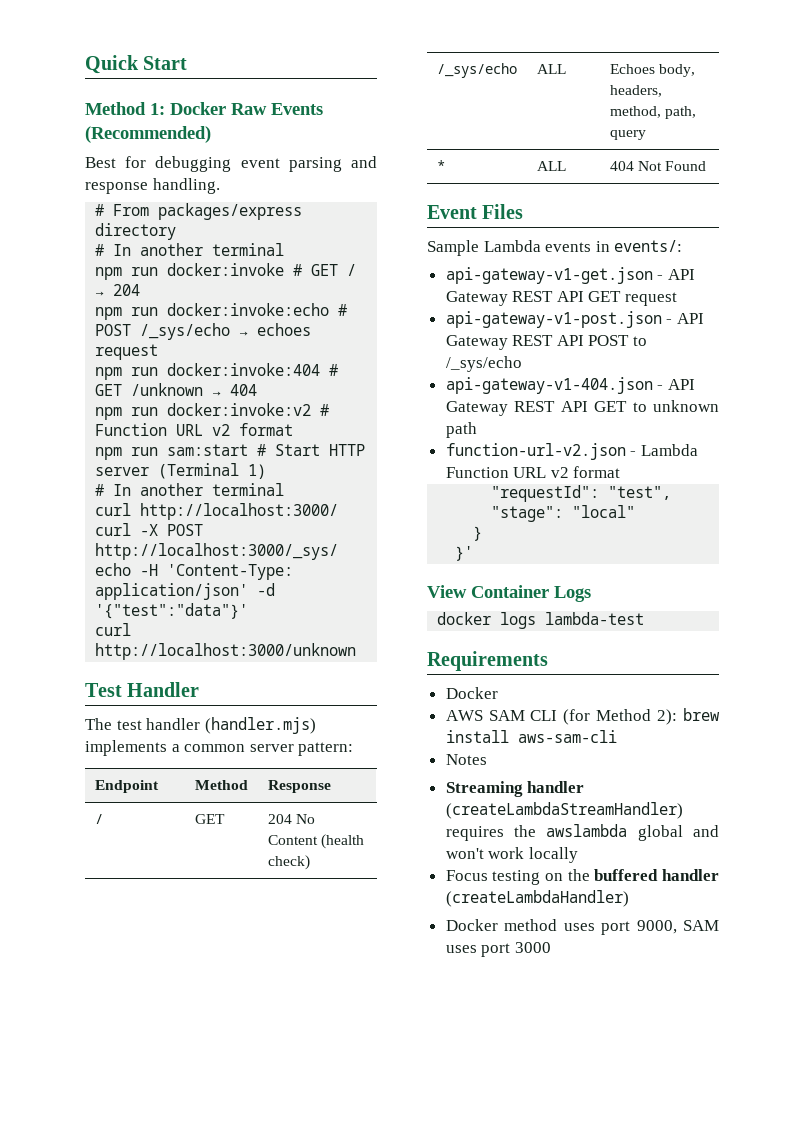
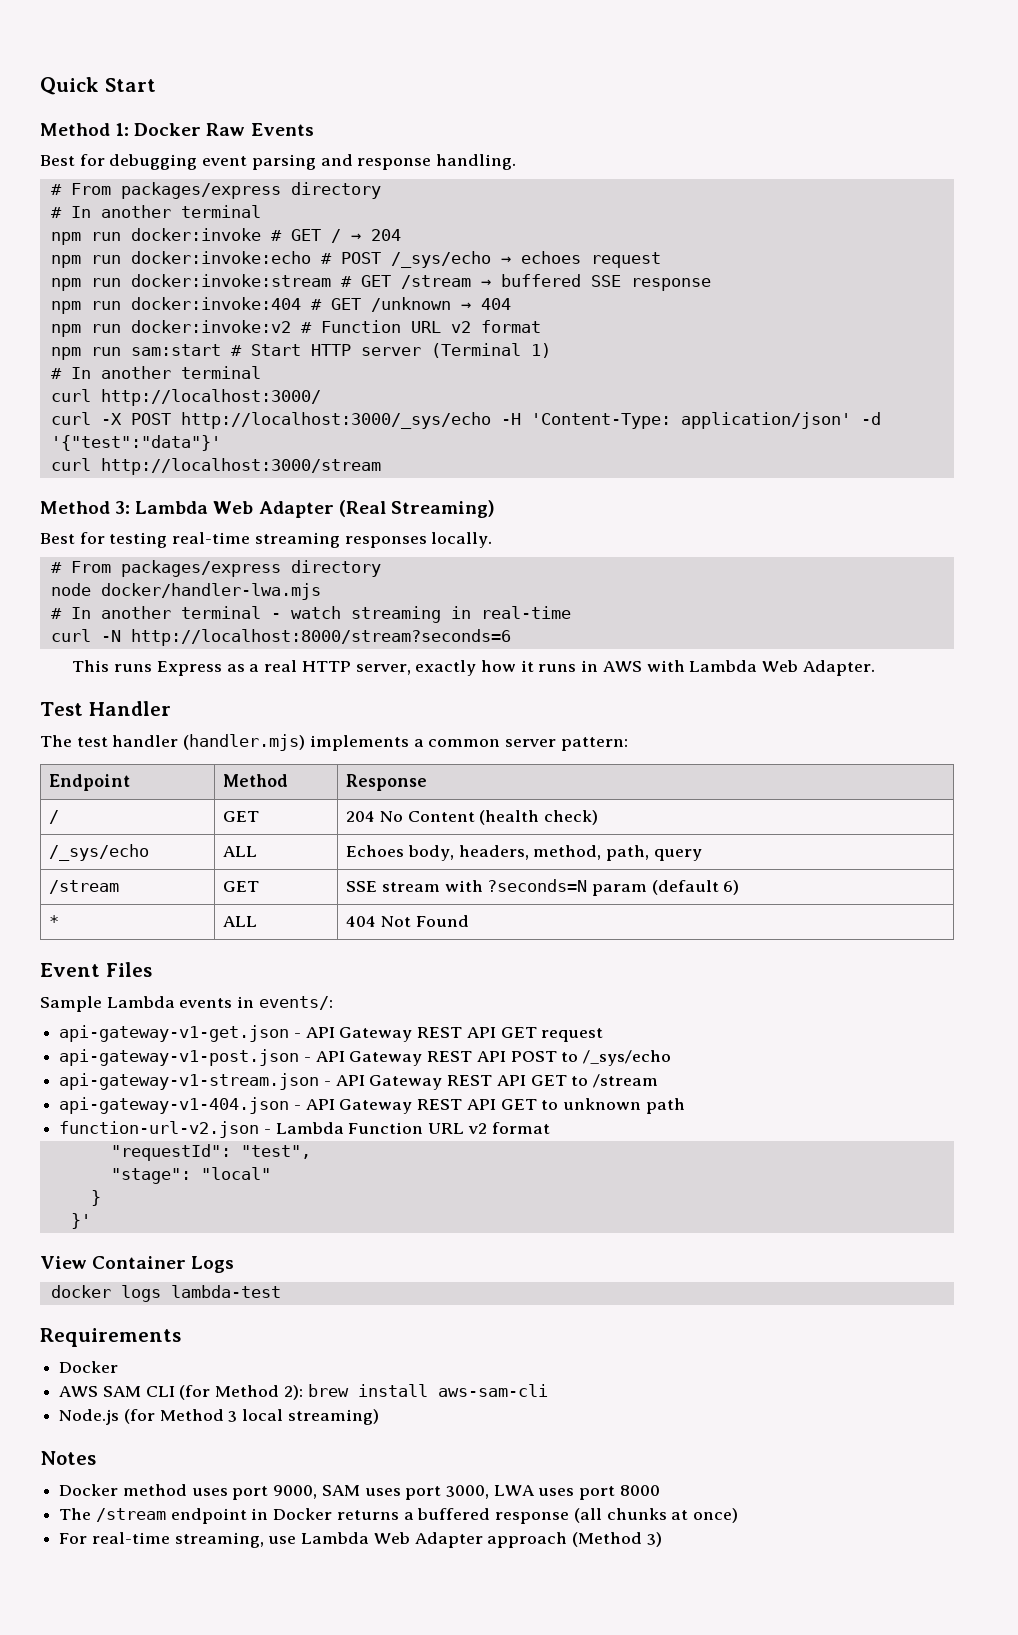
[85,126,211,143] (Recommended) -> (314, 129) none
(159, 352) none -> [50,274,711,291] // npm run docker:invoke:stream # GET /stream → buffered SSE response
[95,643,357,660] http://localhost:3000/unknown -> [100,458,381,475] [40,500,495,518] [40,532,493,548] [50,560,381,577] [50,583,321,600] [50,606,571,623] [50,629,511,646] [72,660,875,676] http://localhost:3000/stream // Method 3: Lambda Web Adapter (Real Streaming) // Best for testing real-time streaming responses locally. // # From packages/express directory // node docker/handler-lwa.mjs // # In another terminal - watch streaming in real-time // curl -N http://localhost:8000/stream?seconds=6 // This runs Express as a real HTTP server, exactly how it runs in AWS with Lambda Web Adapter.
(646, 135) none -> [49,880,120,894] [223,881,260,892] [346,879,740,896] // /stream | GET | SSE stream with ?seconds=N param (default 6)
(522, 364) none -> [59,1073,659,1090] // api-gateway-v1-stream.json - API Gateway REST API GET to /stream
[445,754,487,765] [445,781,585,797] [445,802,683,819] [445,824,719,841] [445,847,578,863] [445,869,719,885] [445,890,629,907] Notes // Streaming handler (createLambdaStreamHandler) requires the awslambda global and won't work locally // Focus testing on the buffered handler (createLambdaHandler) -> [59,1409,379,1425] [40,1451,96,1465] Node.js (for Method 3 local streaming) // Notes
[514,942,551,953] 3000 -> [446,1485,660,1500] [59,1508,738,1524] [59,1532,662,1548] 3000, LWA uses port 8000 // The /stream endpoint in Docker returns a buffered response (all chunks at once) // For real-time streaming, use Lambda Web Adapter approach (Method 3)

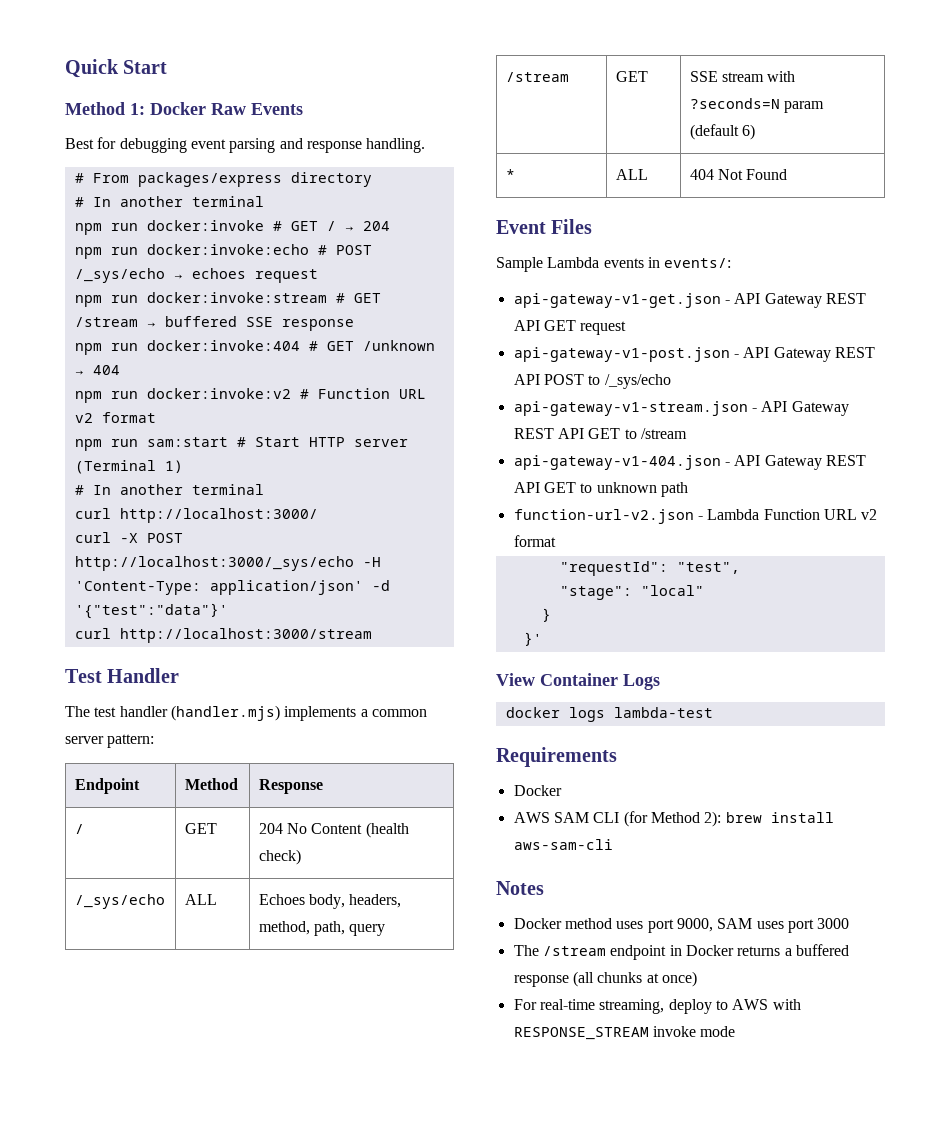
[40,500,495,518] [40,532,493,548] [50,560,381,577] [50,583,321,600] [50,606,571,623] [50,629,511,646] [72,660,875,676] // Method 3: Lambda Web Adapter (Real Streaming) // Best for testing real-time streaming responses locally. // # From packages/express directory // node docker/handler-lwa.mjs // # In another terminal - watch streaming in real-time // curl -N http://localhost:8000/stream?seconds=6 // This runs Express as a real HTTP server, exactly how it runs in AWS with Lambda Web Adapter. -> (372, 635) none
[59,1409,379,1425] // Node.js (for Method 3 local streaming) -> (613, 844) none
[446,1485,660,1500] 3000, LWA uses port 8000 -> [817,918,850,929] 3000
[268,1532,662,1548] use Lambda Web Adapter approach (Method 3) -> [668,999,801,1014] [513,1026,736,1040] deploy to AWS with RESPONSE_STREAM invoke mode

